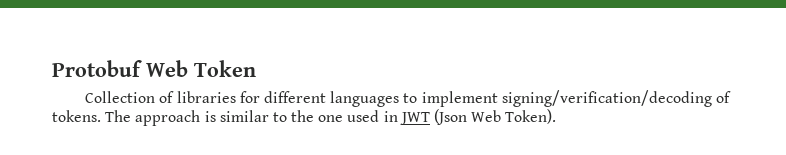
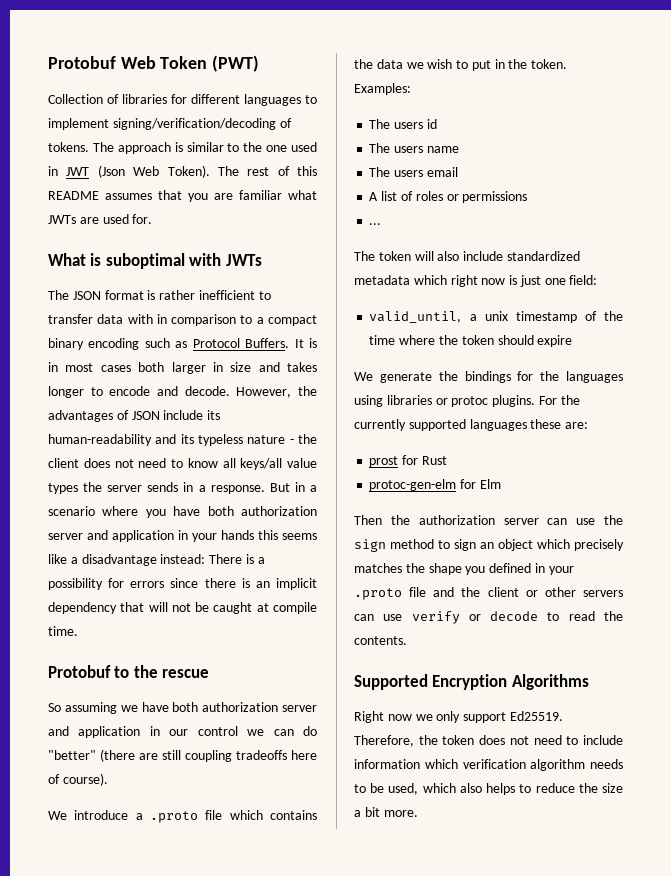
(256, 68) none -> [212,55,260,72] (PWT)
(557, 116) none -> [217,166,317,176] [48,190,317,202] [48,214,153,224] [48,253,262,269] [48,290,271,300] [48,314,317,326] [48,338,317,350] [48,362,317,374] [48,386,317,398] [48,410,221,422] [48,434,317,446] [48,458,317,470] [48,482,317,494] [48,506,317,518] [48,530,317,542] [48,554,265,566] [48,578,317,590] [48,602,317,614] [48,626,78,636] [48,665,210,678] [48,702,317,714] [48,726,317,738] [48,749,317,762] [48,773,108,786] [48,810,317,823] [354,59,568,71] [354,83,411,95] [369,119,437,129] [369,143,459,153] [369,167,458,177] [369,191,528,203] [369,223,382,225] [354,251,580,261] [354,275,598,287] [369,311,623,323] [369,335,573,347] [354,371,623,383] [354,395,580,407] [354,419,589,431] [369,455,447,467] [369,479,501,491] [354,515,623,525] [354,539,624,552] [354,563,574,575] [354,587,623,600] [354,611,623,624] [354,636,407,645] [354,674,589,690] [354,711,563,723] [354,735,623,747] [354,759,623,771] [354,783,623,795] [354,807,418,817] The rest of this README assumes that you are familiar what JWTs are used for. // What is suboptimal with JWTs // The JSON format is rather inefficient to transfer data with in comparison to a compact binary encoding such as Protocol Buffers. It is in most cases both larger in size and takes longer to encode and decode. However, the advantages of JSON include its human-readability and its typeless nature - the client does not need to know all keys/all value types the server sends in a response. But in a scenario where you have both authorization server and application in your hands this seems like a disadvantage instead: There is a possibility for errors since there is an implicit dependency that will not be caught at compile time. // Protobuf to the rescue // So assuming we have both authorization server and application in our control we can do "better" (there are still coupling tradeoffs here of course). // We introduce a .proto file which contains the data we wish to put in the token. Examples: // The users id // The users name // The users email // A list of roles or permissions // ... // The token will also include standardized metadata which right now is just one field: // valid_until, a unix timestamp of the time where the token should expire // We generate the bindings for the languages using libraries or protoc plugins. For the currently supported languages these are: // prost for Rust // protoc-gen-elm for Elm // Then the authorization server can use the sign method to sign an object which precisely matches the shape you defined in your .proto file and the client or other servers can use verify or decode to read the contents. // Supported Encryption Algorithms // Right now we only support Ed25519. Therefore, the token does not need to include information which verification algorithm needs to be used, which also helps to reduce the size a bit more.

